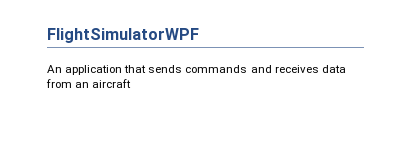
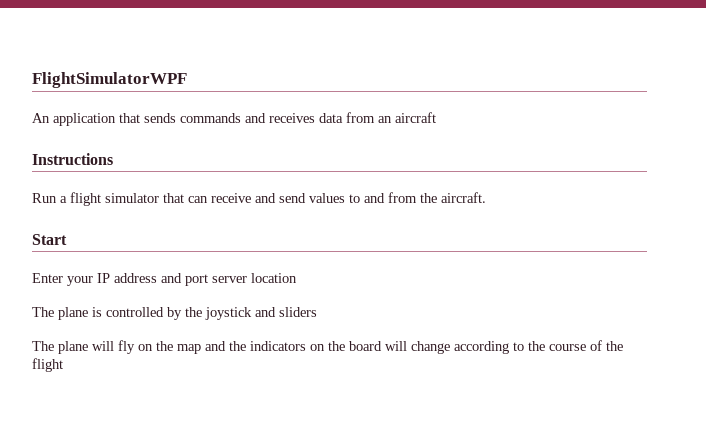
(132, 83) none -> [32,153,113,165] [32,192,486,206] [32,234,67,245] [32,273,297,286] [32,307,317,320] [32,340,623,354] [32,358,63,372] // Instructions // Run a flight simulator that can receive and send values to and from the aircraft. // Start // Enter your IP address and port server location // The plane is controlled by the joystick and sliders // The plane will fly on the map and the indicators on the board will change according to the course of the flight

